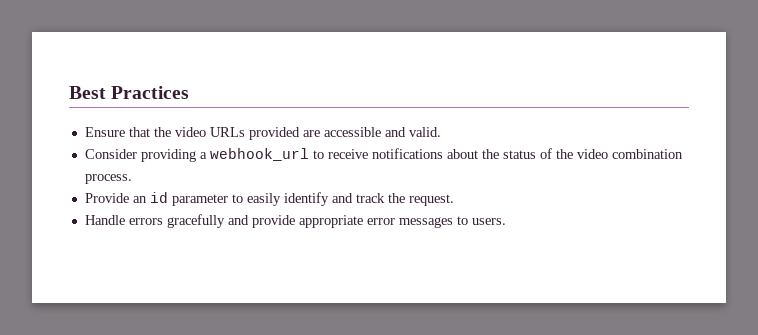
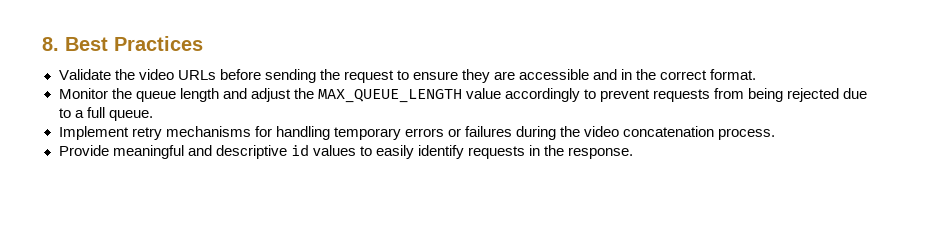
(69, 92) none -> [42,37,59,51] 8.
[84,127,150,137] Ensure that -> [58,69,111,80] Validate
[248,127,441,140] [84,148,683,162] provided are accessible and valid. // Consider providing a webhook_url to receive notifications about the status of the video combination -> [219,69,757,83] [58,88,868,103] [58,107,153,121] [58,126,715,140] before sending the request to ensure they are accessible and in the correct format. // Monitor the queue length and adjust the MAX_QUEUE_LENGTH value accordingly to prevent requests from being rejected due to a full queue. // Implement retry mechanisms for handling temporary errors or failures during the video concatenation
[132,192,454,206] [84,214,506,228] an id parameter to easily identify and track the request. // Handle errors gracefully and provide appropriate error messages to users. -> [112,144,634,159] meaningful and descriptive id values to easily identify requests in the response.

